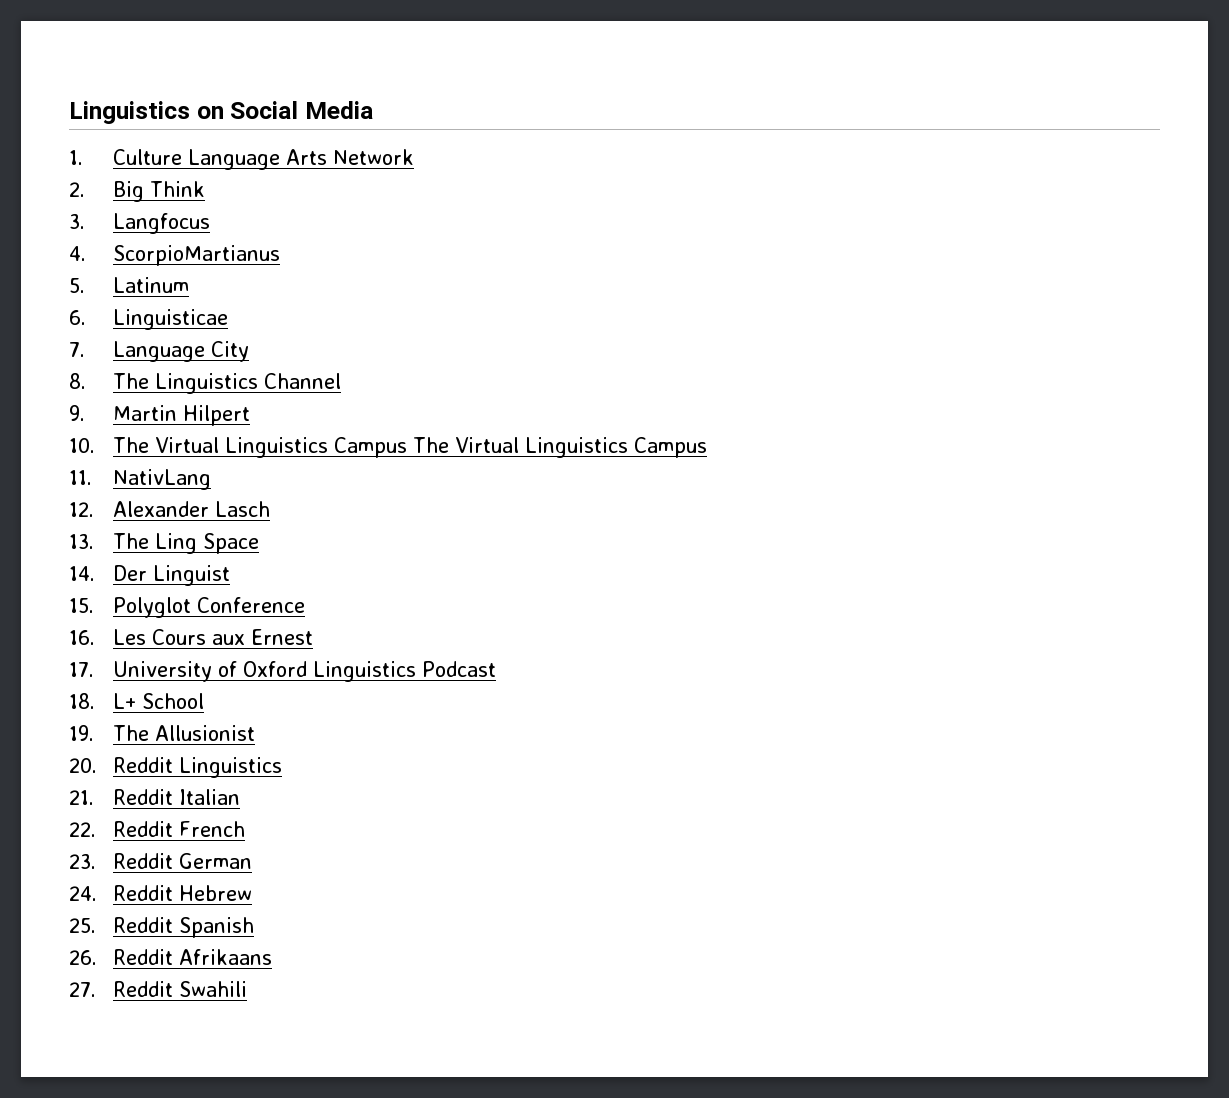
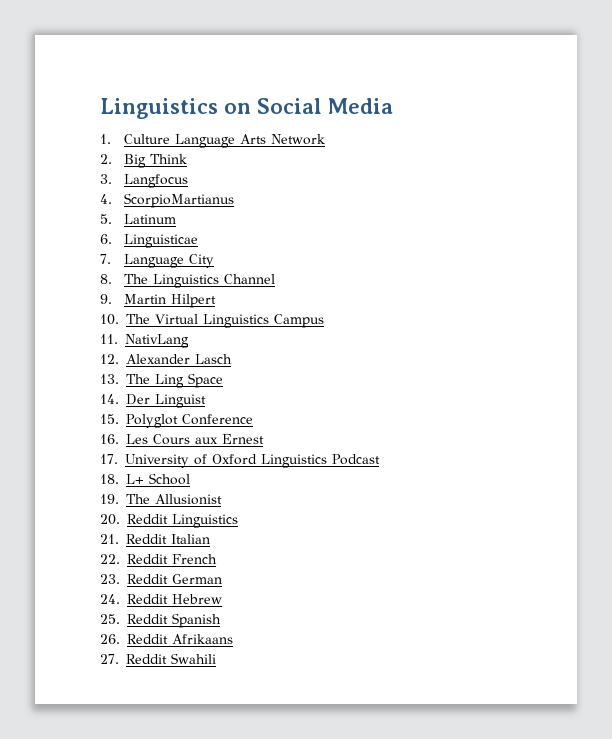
[412,437,707,458] The Virtual Linguistics Campus -> (324, 321) none

